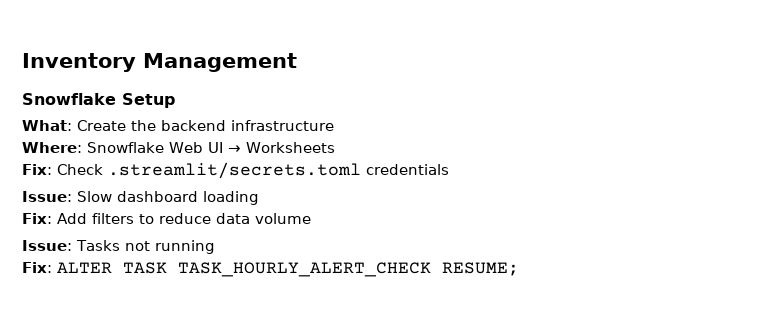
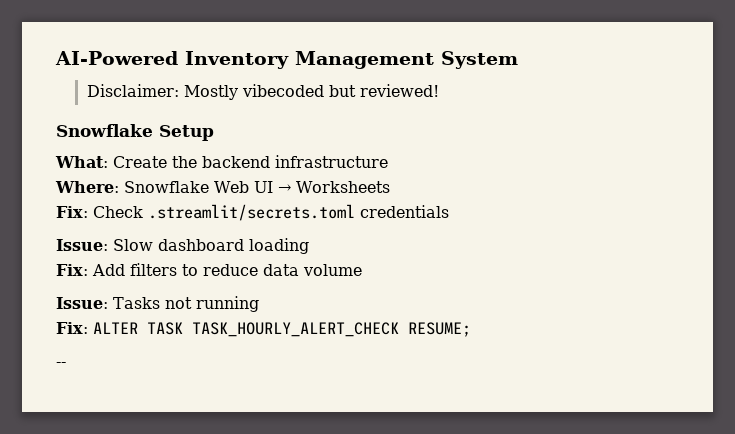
(22, 62) none -> [55,51,178,65] AI-Powered
(297, 62) none -> [441,51,518,69] [86,84,439,100] System // Disclaimer: Mostly vibecoded but reviewed!
(519, 269) none -> [56,362,66,367] // --

